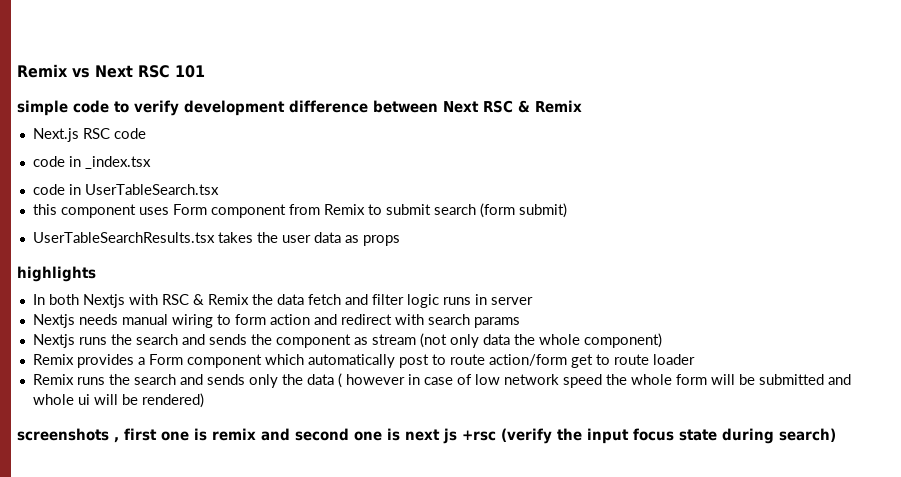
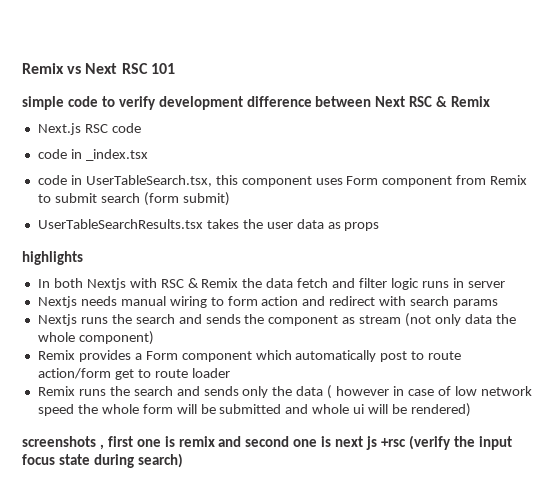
[84,184,219,195] UserTableSearch.tsx // -> [85,175,212,187] UserTableSearch.tsx,

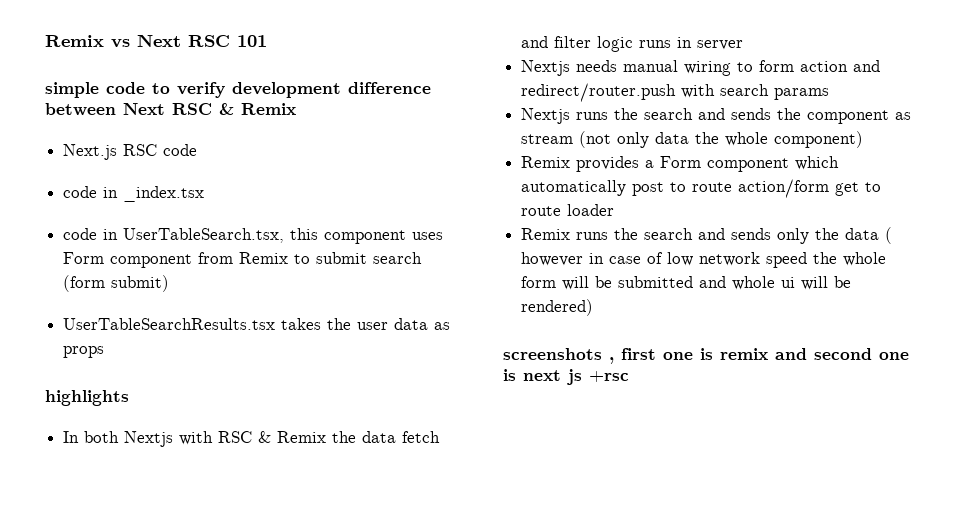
[329,296,376,306] redirect -> [521,83,677,102] redirect/router.push
[408,435,512,450] [22,453,183,468] (verify the input focus state during search) -> (629, 376) none

